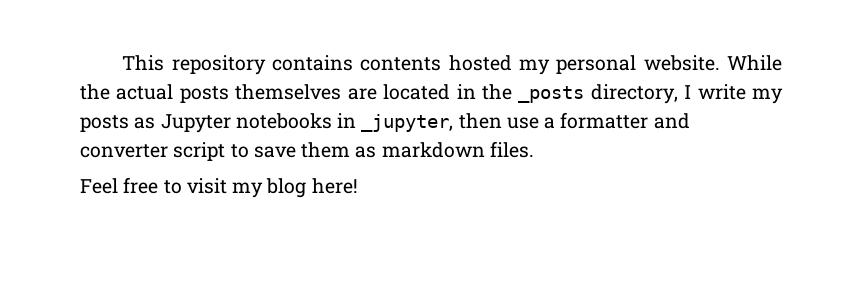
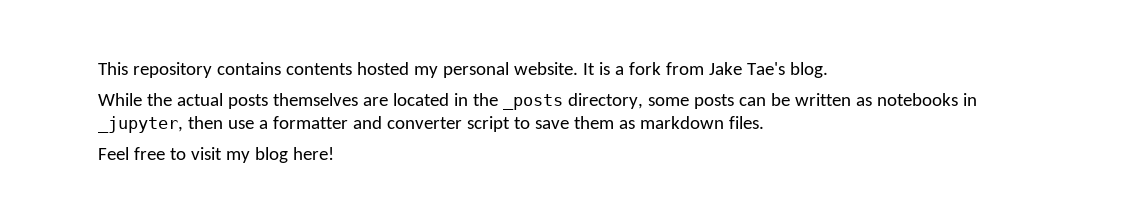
(720, 63) none -> [582,62,828,78] It is a fork from Jake Tae's blog. //
[684,84,783,104] [80,114,231,133] I write my posts as Jupyter -> [647,93,872,109] some posts can be written as

